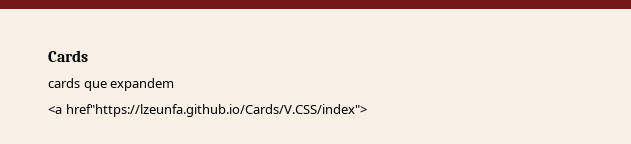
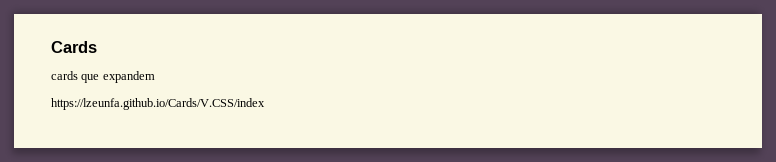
[48,104,367,117] <a href"https://lzeunfa.github.io/Cards/V.CSS/index"> -> [51,98,265,110] https://lzeunfa.github.io/Cards/V.CSS/index

